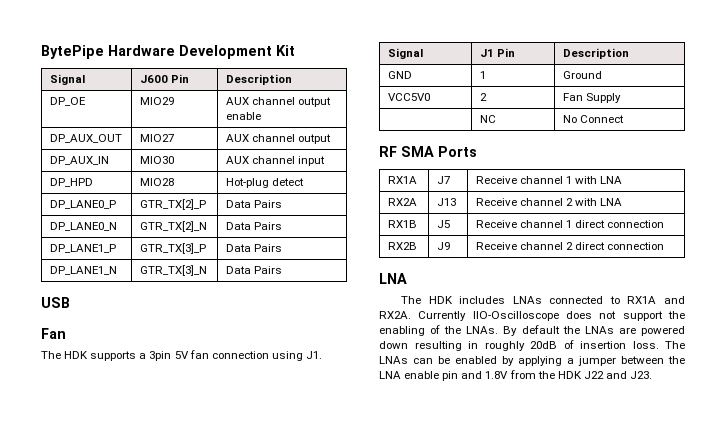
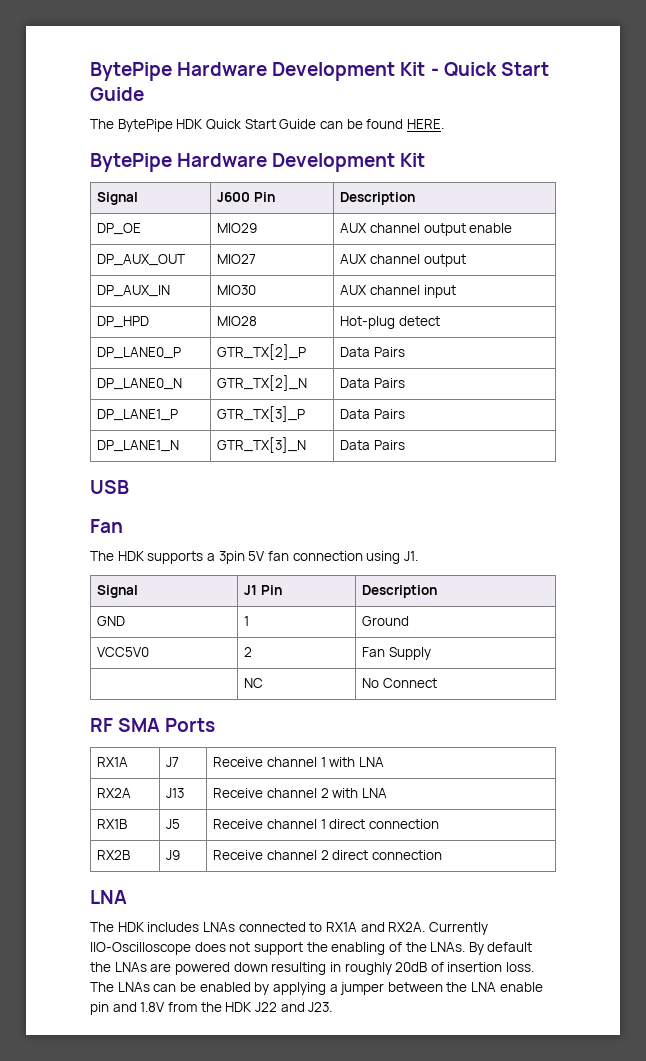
[41,45,295,59] BytePipe Hardware Development Kit -> [90,62,549,81] [90,87,144,101] [90,119,444,132] [90,153,426,172] BytePipe Hardware Development Kit - Quick Start Guide // The BytePipe HDK Quick Start Guide can be found HERE. // BytePipe Hardware Development Kit

